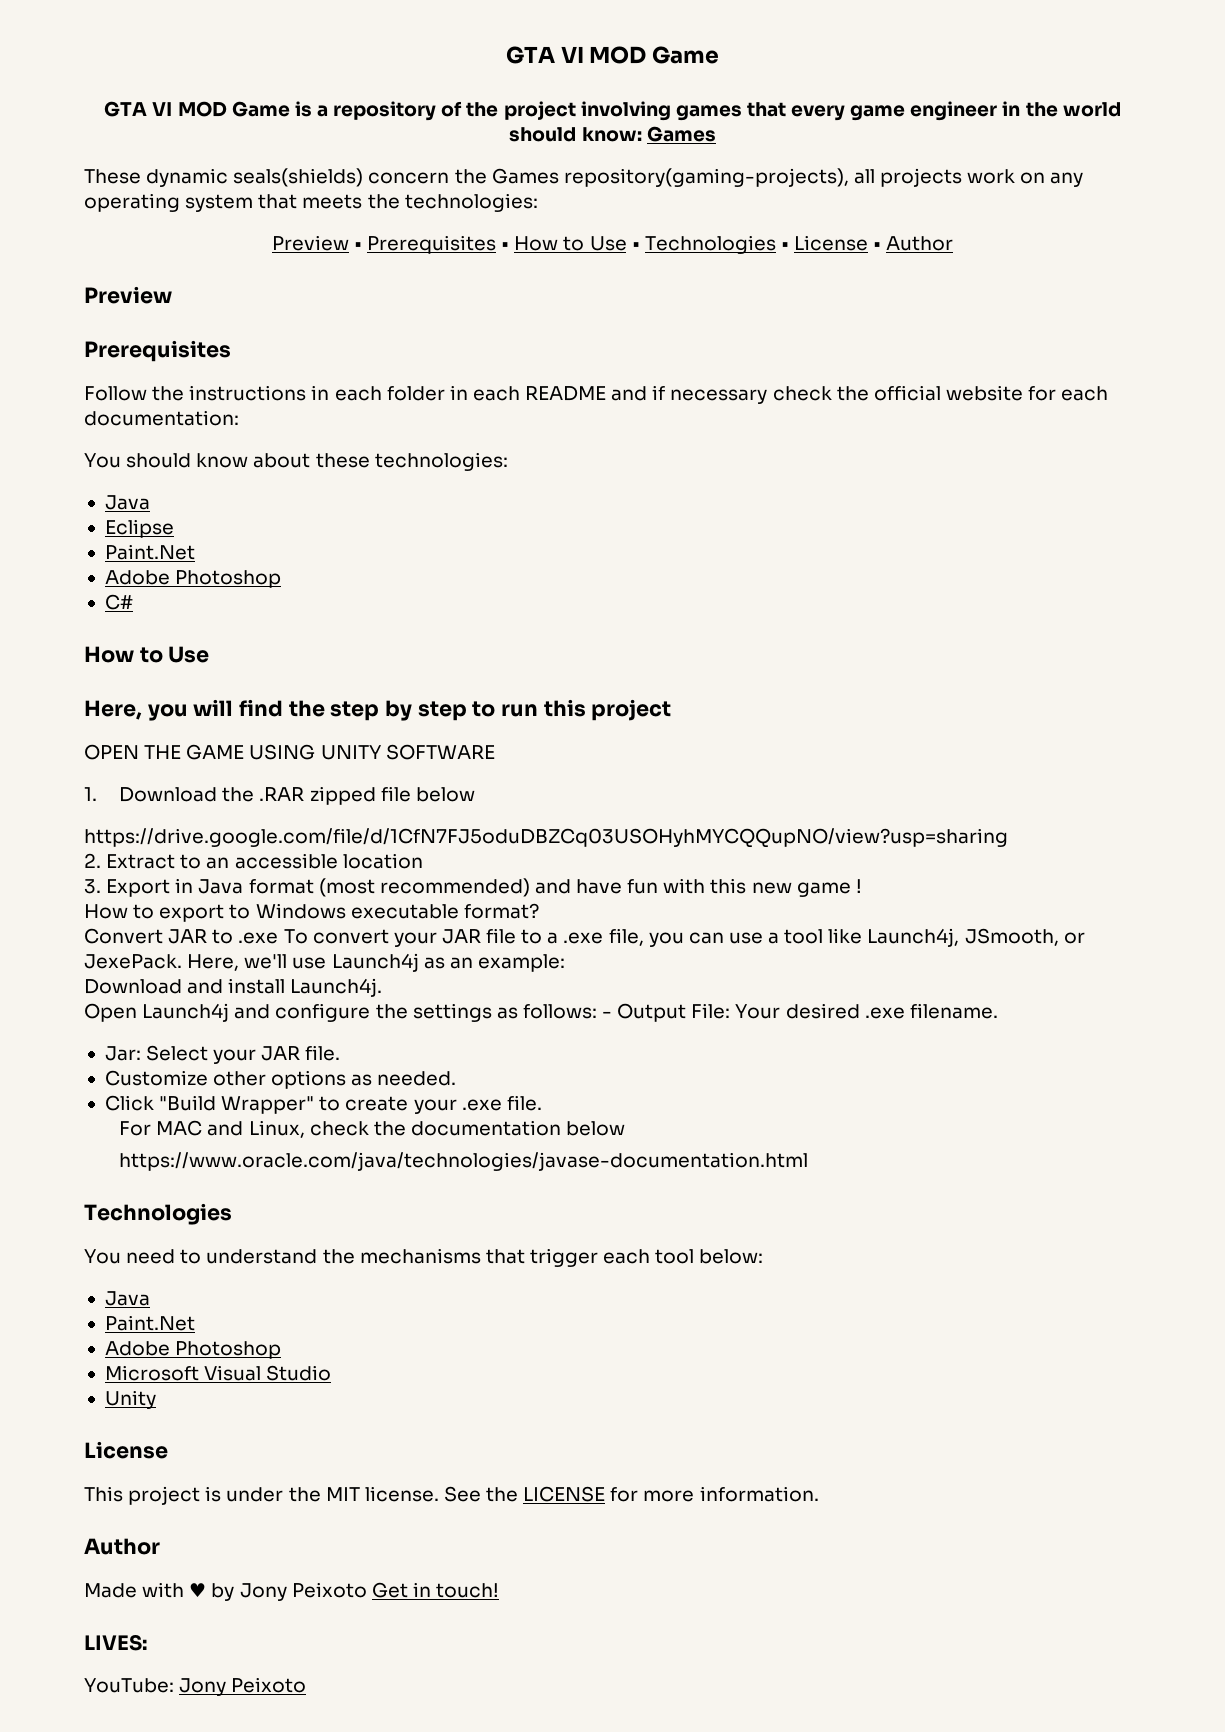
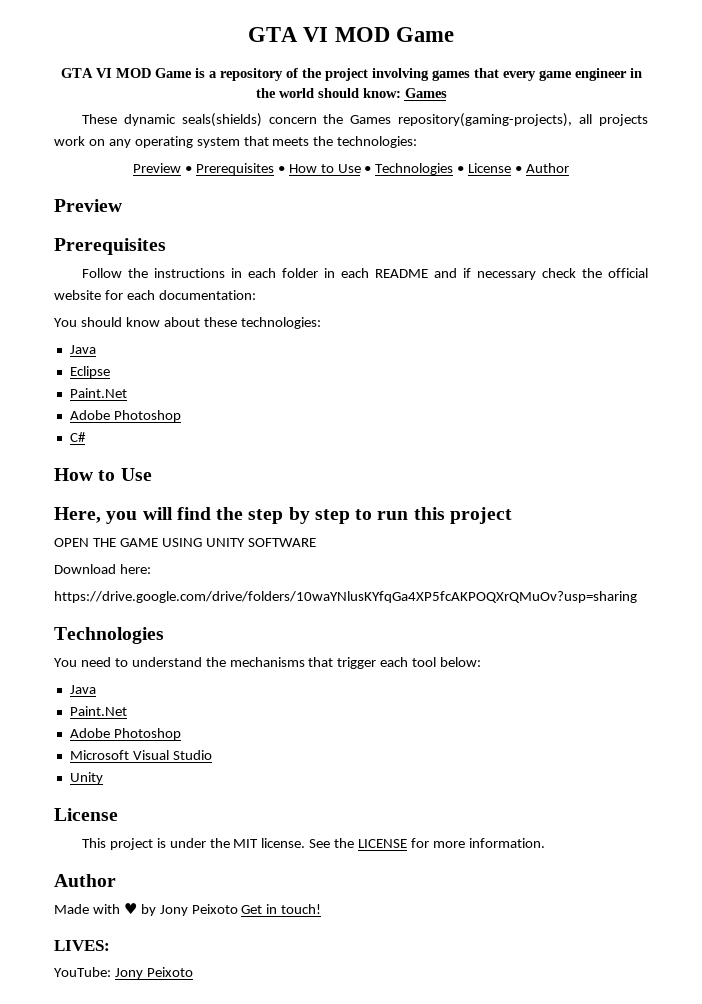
[84,786,475,805] [84,828,1008,848] [84,853,423,869] [84,878,862,897] [84,903,539,922] [84,928,1085,947] [84,953,565,972] [84,978,383,997] [84,1003,998,1022] [104,1045,341,1064] [104,1070,457,1089] [104,1095,542,1114] [119,1120,626,1138] [119,1152,809,1171] 1. Download the .RAR zipped file below // https://drive.google.com/file/d/1CfN7FJ5oduDBZCq03USOHyhMYCQQupNO/view?usp=sharing // 2. Extract to an accessible location // 3. Export in Java format (most recommended) and have fun with this new game ! // How to export to Windows executable format? // Convert JAR to .exe To convert your JAR file to a .exe file, you can use a tool like Launch4j, JSmooth, or JexePack. Here, we'll use Launch4j as an example: // Download and install Launch4j. // Open Launch4j and configure the settings as follows: - Output File: Your desired .exe filename. // Jar: Select your JAR file. // Customize other options as needed. // Click "Build Wrapper" to create your .exe file. // For MAC and Linux, check the documentation below // https://www.oracle.com/java/technologies/javase-documentation.html -> [54,564,151,574] [54,591,637,603] Download here: // https://drive.google.com/drive/folders/10waYNlusKYfqGa4XP5fcAKPOQXrQMuOv?usp=sharing

